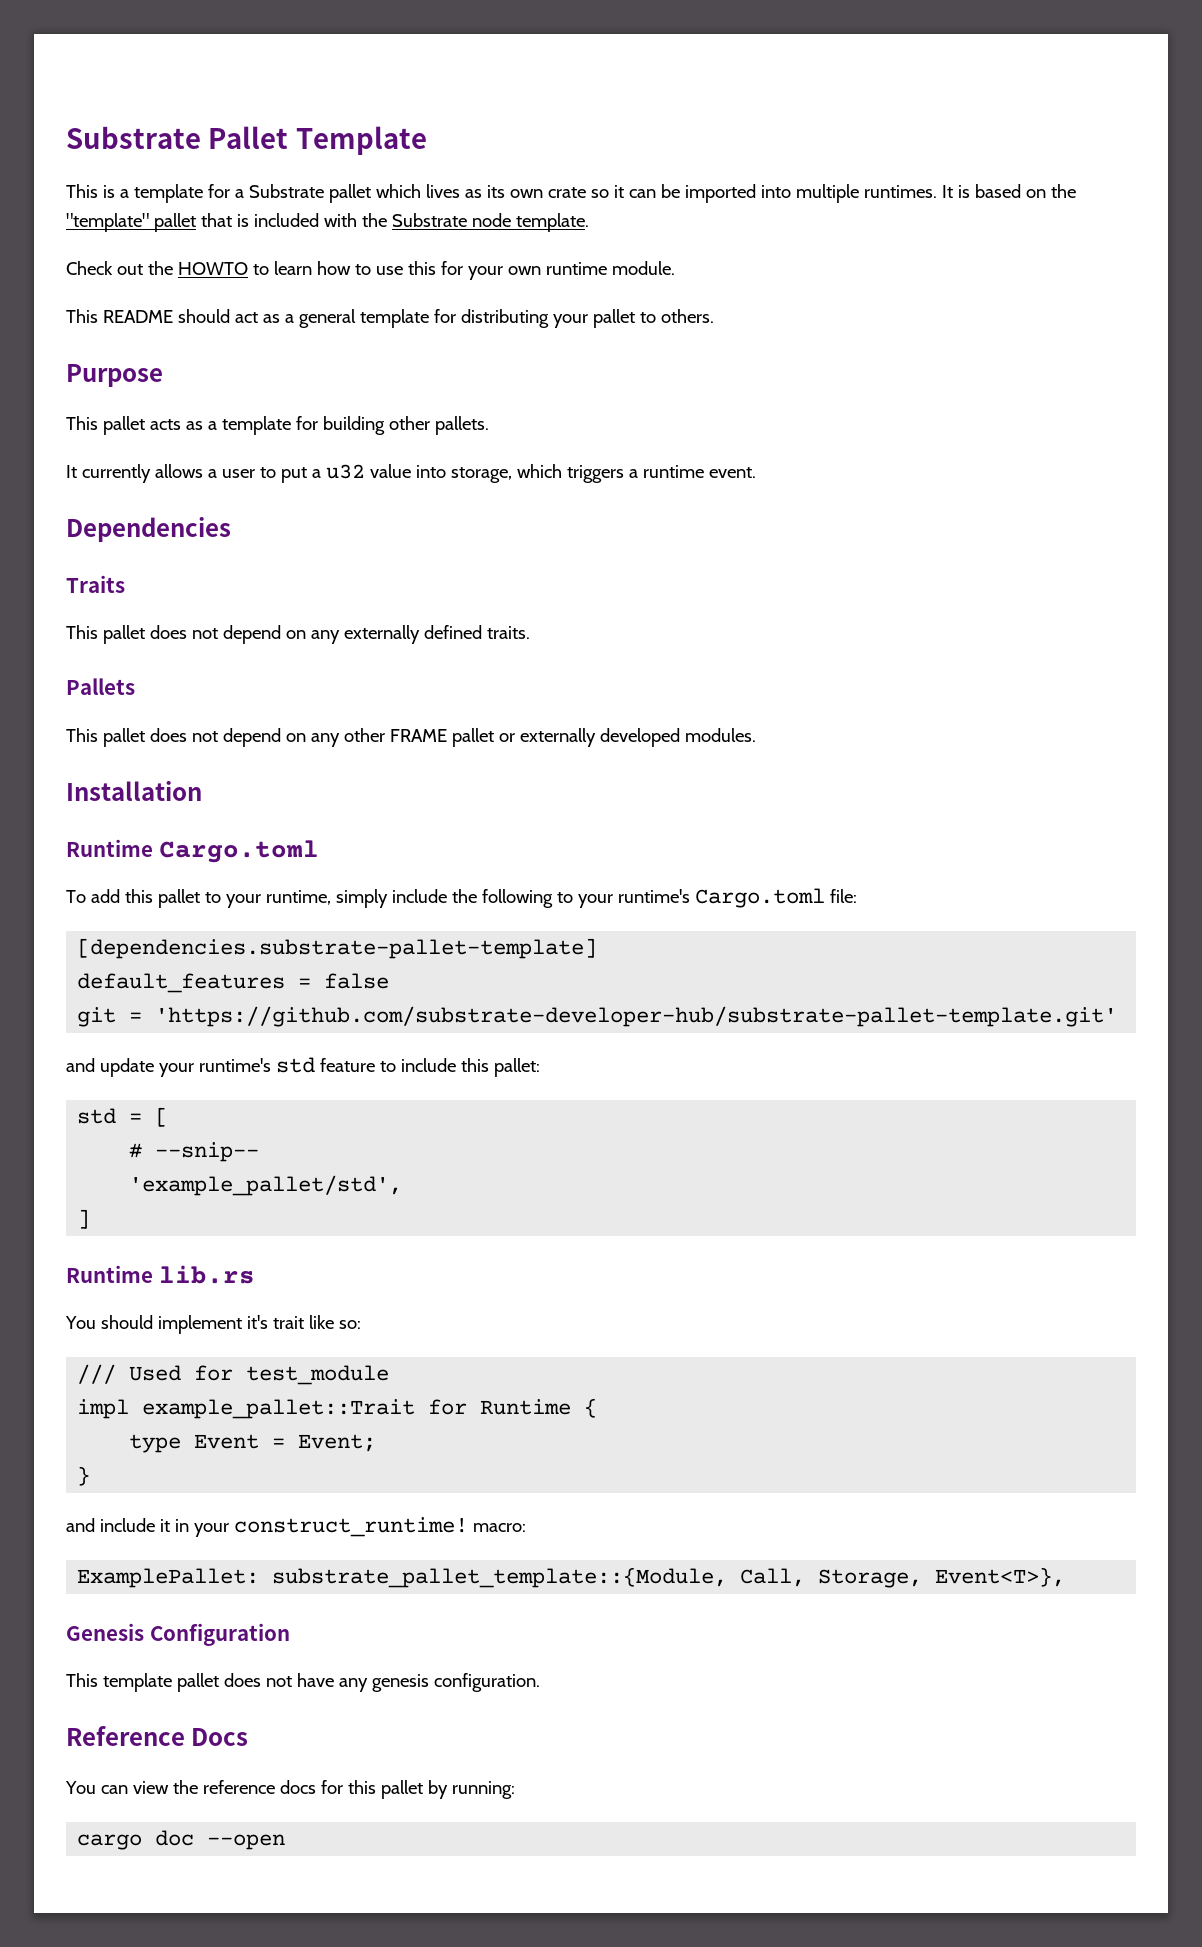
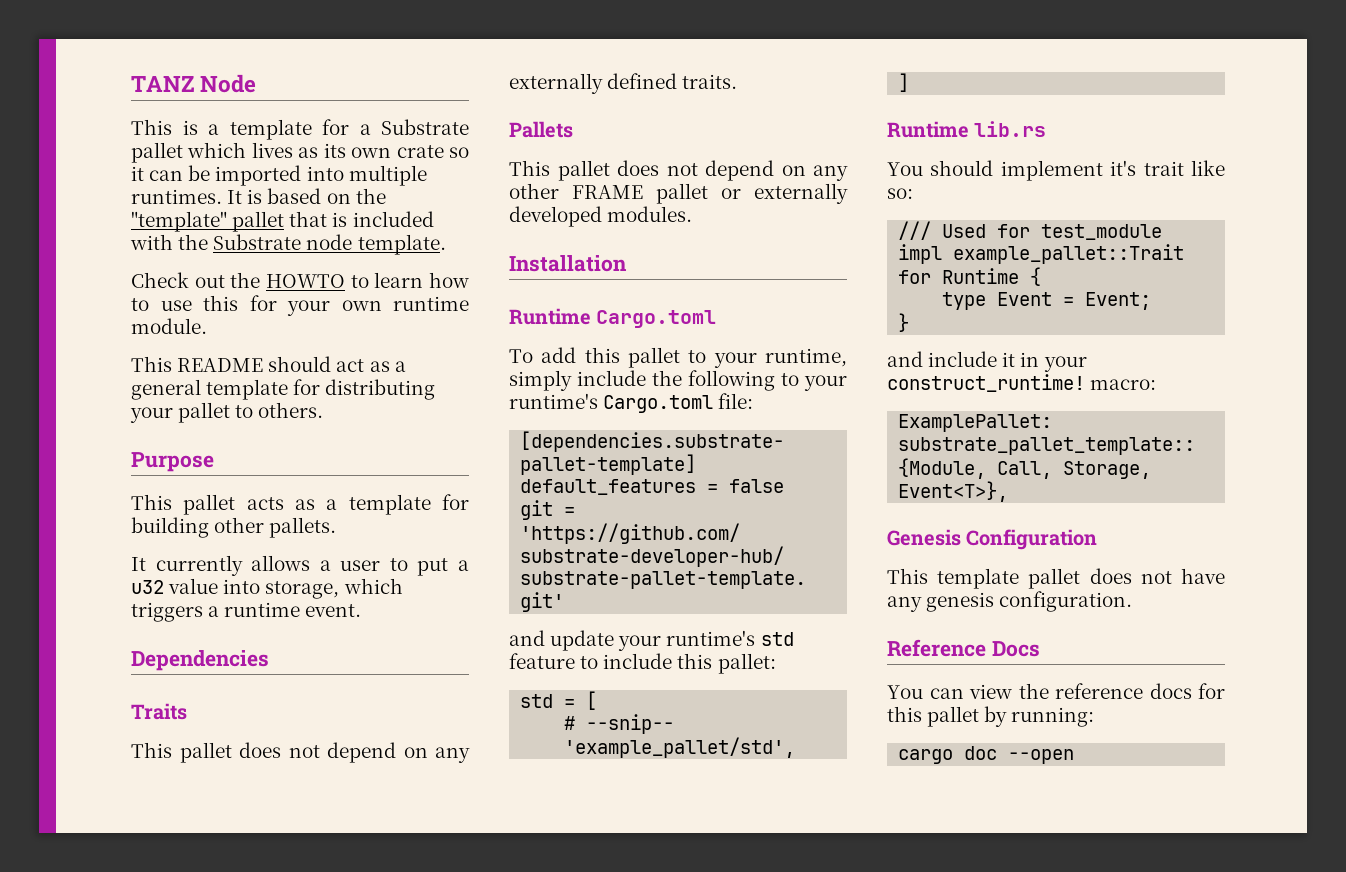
[66,126,427,155] Substrate Pallet Template -> [131,74,257,93] TANZ Node

